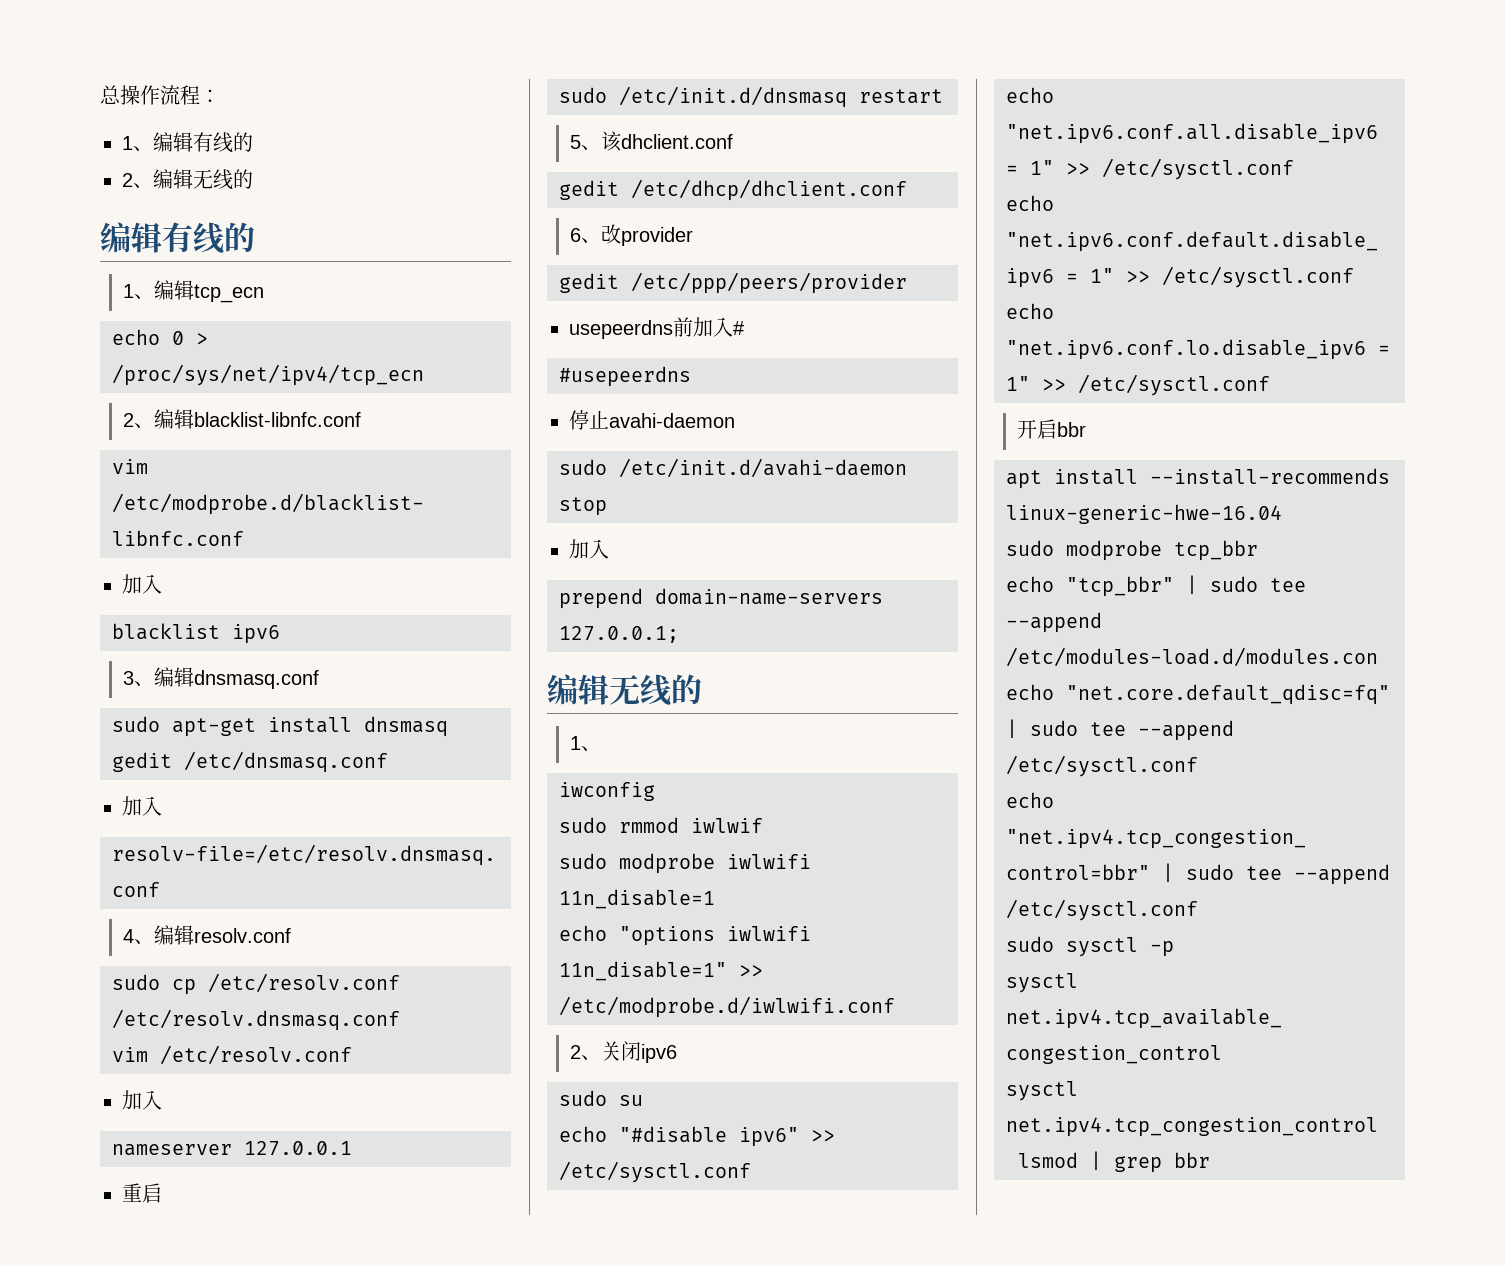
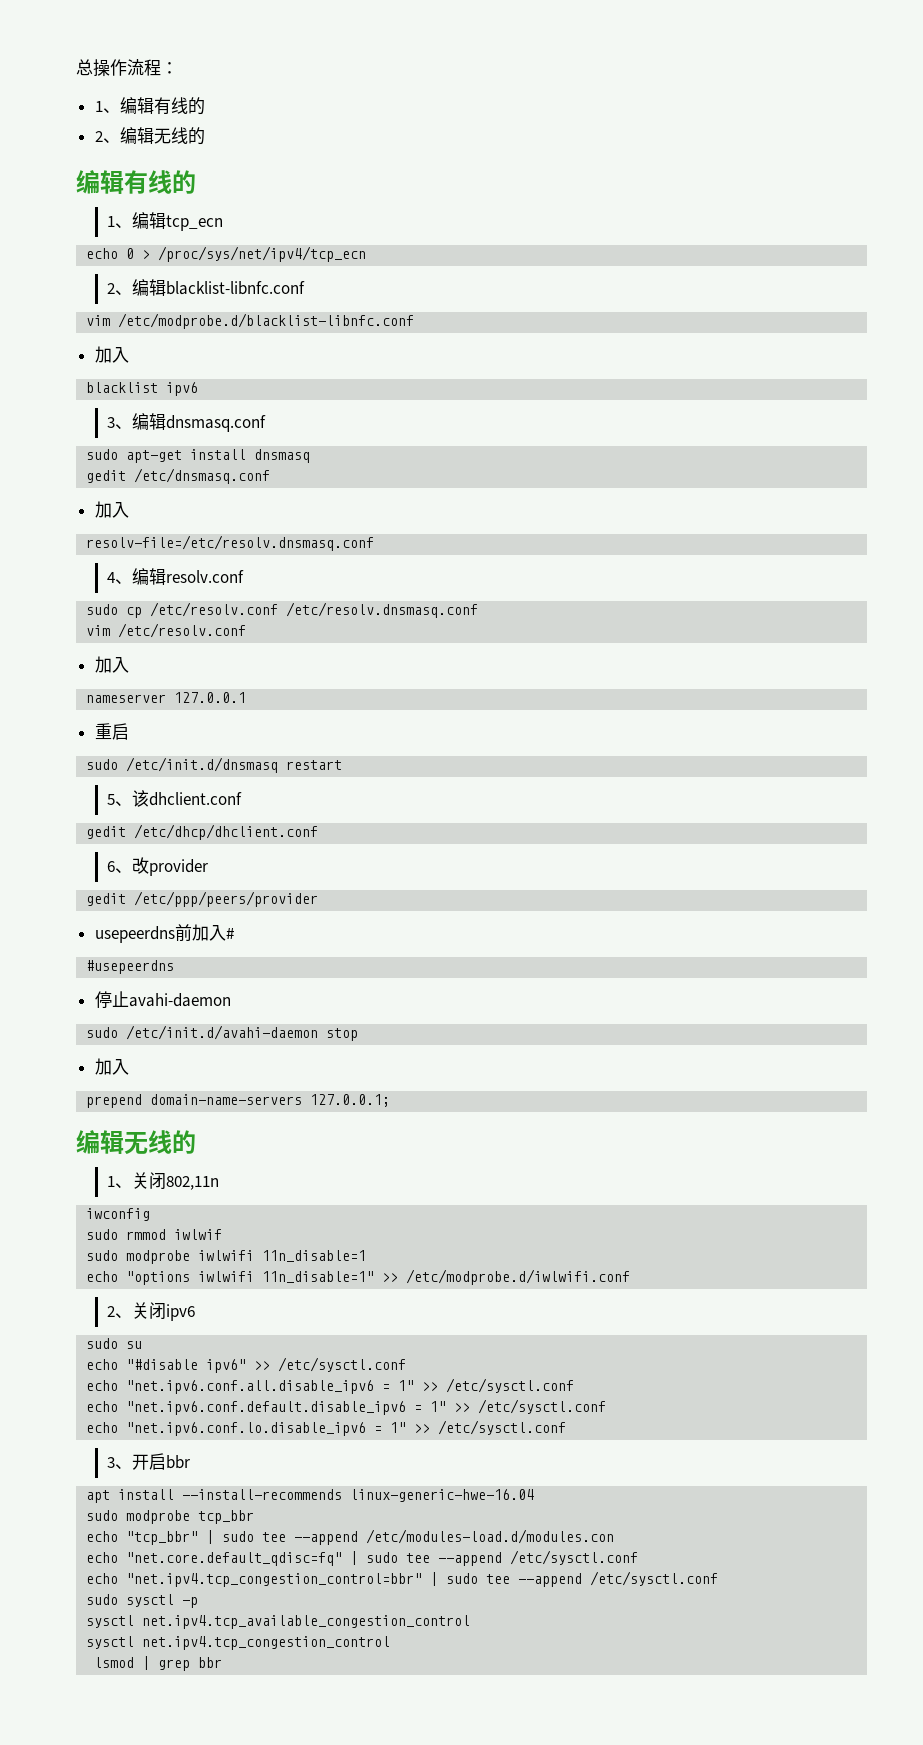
(602, 748) none -> [132,1172,220,1190] 关闭802,11n
(1270, 385) none -> [107,1457,133,1469] 3、

